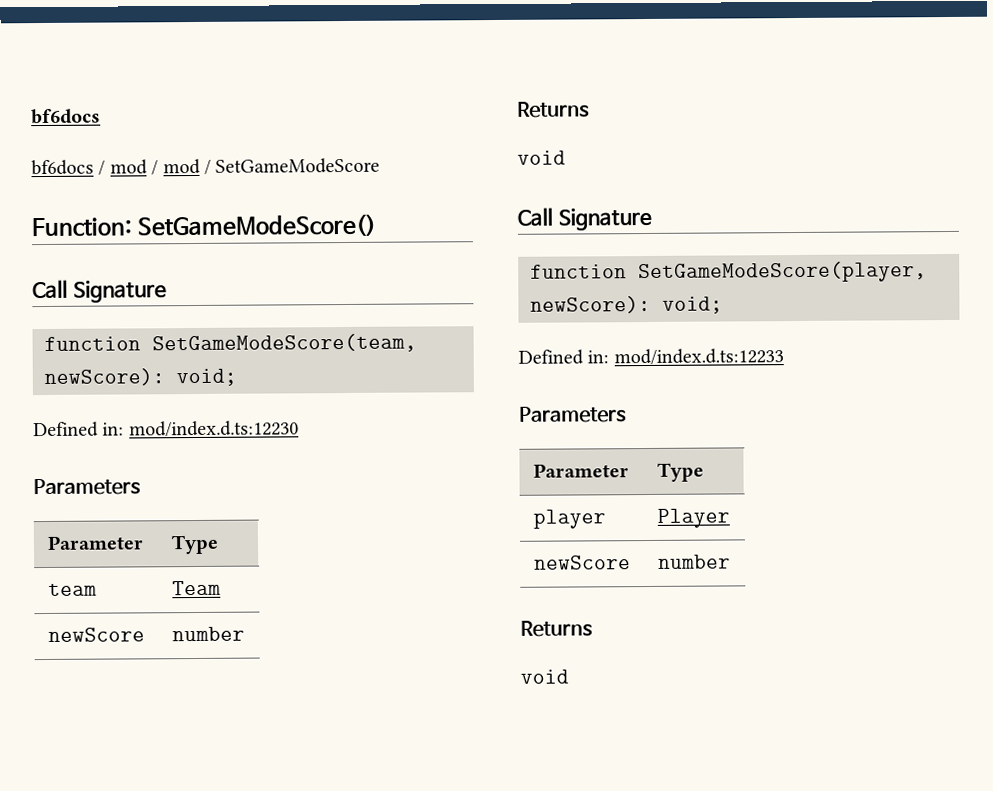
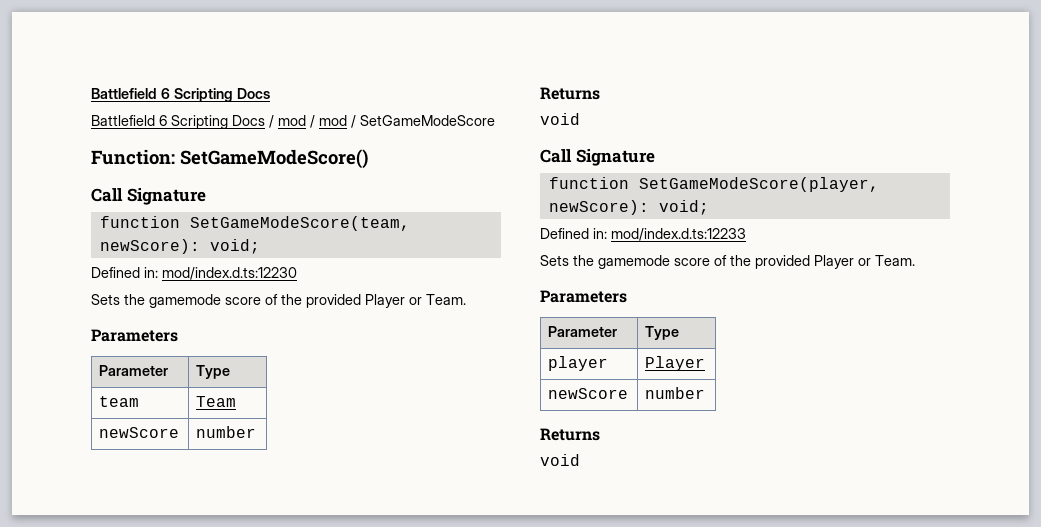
[31,108,101,125] [31,159,94,176] bf6docs // bf6docs -> [91,88,270,102] [91,115,265,129] Battlefield 6 Scripting Docs // Battlefield 6 Scripting Docs
(299, 429) none -> [91,294,466,308] // Sets the gamemode score of the provided Player or Team.
(784, 357) none -> [540,255,915,269] // Sets the gamemode score of the provided Player or Team.

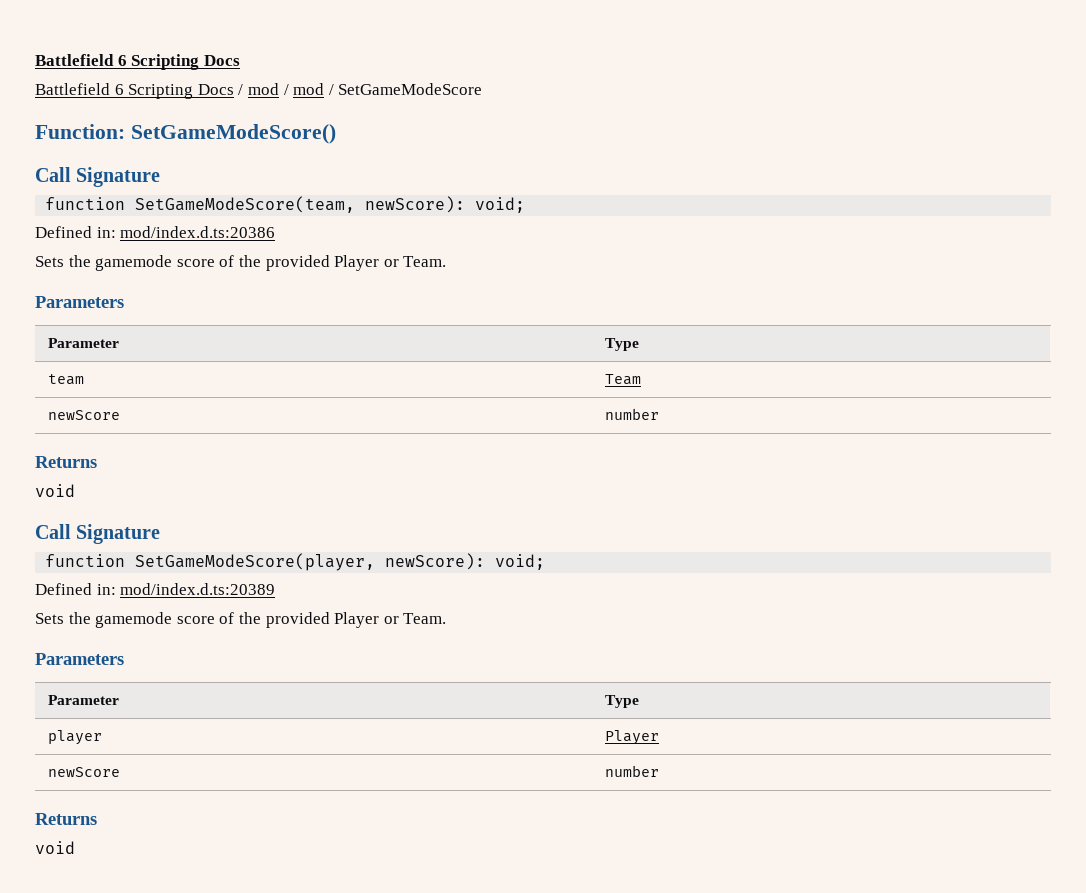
[162,267,297,280] mod/index.d.ts:12230 -> [120,226,276,238] mod/index.d.ts:20386
[611,228,746,241] mod/index.d.ts:12233 -> [120,583,276,595] mod/index.d.ts:20389

